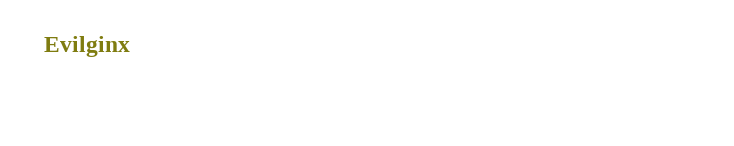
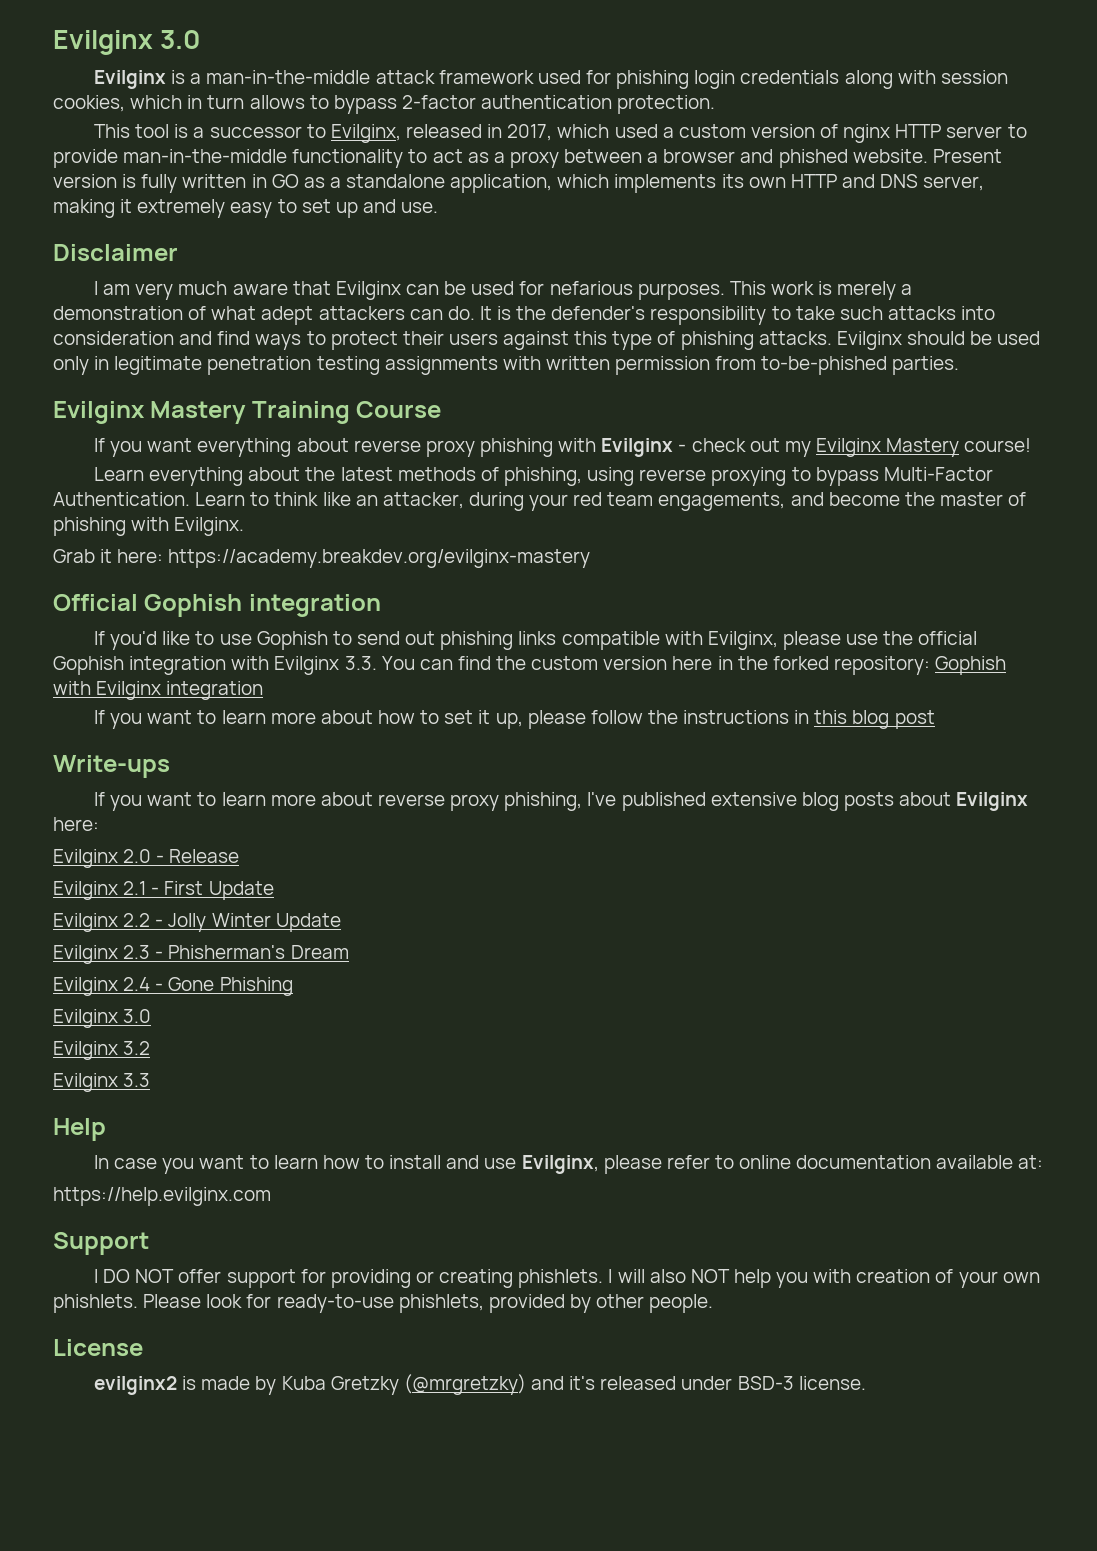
[44,36,130,57] Evilginx -> [53,30,201,55] [94,70,1008,89] [53,95,716,114] [94,124,1027,143] [53,149,1002,168] [53,174,985,193] [53,199,439,218] [53,244,178,261] [94,281,913,300] [53,306,996,325] [53,331,1041,350] [53,356,960,375] [53,401,442,424] [94,438,1032,457] [94,467,993,486] [53,492,1027,511] [53,517,245,536] [53,549,591,568] [53,594,381,617] [94,631,978,650] [53,656,1007,675] [53,681,264,700] [94,710,935,729] [53,755,170,778] [94,792,1029,811] [53,817,99,831] [53,849,240,868] [53,881,274,900] [53,913,341,932] [53,945,349,964] [53,977,293,996] [53,1009,152,1028] [53,1041,151,1060] [53,1073,151,1092] [53,1118,106,1141] [94,1155,1044,1174] [53,1187,271,1206] [53,1232,149,1255] [94,1269,1040,1288] [53,1294,714,1313] [53,1339,143,1356] [94,1374,866,1395] Evilginx 3.0 // Evilginx is a man-in-the-middle attack framework used for phishing login credentials along with session cookies, which in turn allows to bypass 2-factor authentication protection. // This tool is a successor to Evilginx, released in 2017, which used a custom version of nginx HTTP server to provide man-in-the-middle functionality to act as a proxy between a browser and phished website. Present version is fully written in GO as a standalone application, which implements its own HTTP and DNS server, making it extremely easy to set up and use. // Disclaimer // I am very much aware that Evilginx can be used for nefarious purposes. This work is merely a demonstration of what adept attackers can do. It is the defender's responsibility to take such attacks into consideration and find ways to protect their users against this type of phishing attacks. Evilginx should be used only in legitimate penetration testing assignments with written permission from to-be-phished parties. // Evilginx Mastery Training Course // If you want everything about reverse proxy phishing with Evilginx - check out my Evilginx Mastery course! // Learn everything about the latest methods of phishing, using reverse proxying to bypass Multi-Factor Authentication. Learn to think like an attacker, during your red team engagements, and become the master of phishing with Evilginx. // Grab it here: https://academy.breakdev.org/evilginx-mastery // Official Gophish integration // If you'd like to use Gophish to send out phishing links compatible with Evilginx, please use the official Gophish integration with Evilginx 3.3. You can find the custom version here in the forked repository: Gophish with Evilginx integration // If you want to learn more about how to set it up, please follow the instructions in this blog post // Write-ups // If you want to learn more about reverse proxy phishing, I've published extensive blog posts about Evilginx here: // Evilginx 2.0 - Release // Evilginx 2.1 - First Update // Evilginx 2.2 - Jolly Winter Update // Evilginx 2.3 - Phisherman's Dream // Evilginx 2.4 - Gone Phishing // Evilginx 3.0 // Evilginx 3.2 // Evilginx 3.3 // Help // In case you want to learn how to install and use Evilginx, please refer to online documentation available at: // https://help.evilginx.com // Support // I DO NOT offer support for providing or creating phishlets. I will also NOT help you with creation of your own phishlets. Please look for ready-to-use phishlets, provided by other people. // License // evilginx2 is made by Kuba Gretzky (@mrgretzky) and it's released under BSD-3 license.

